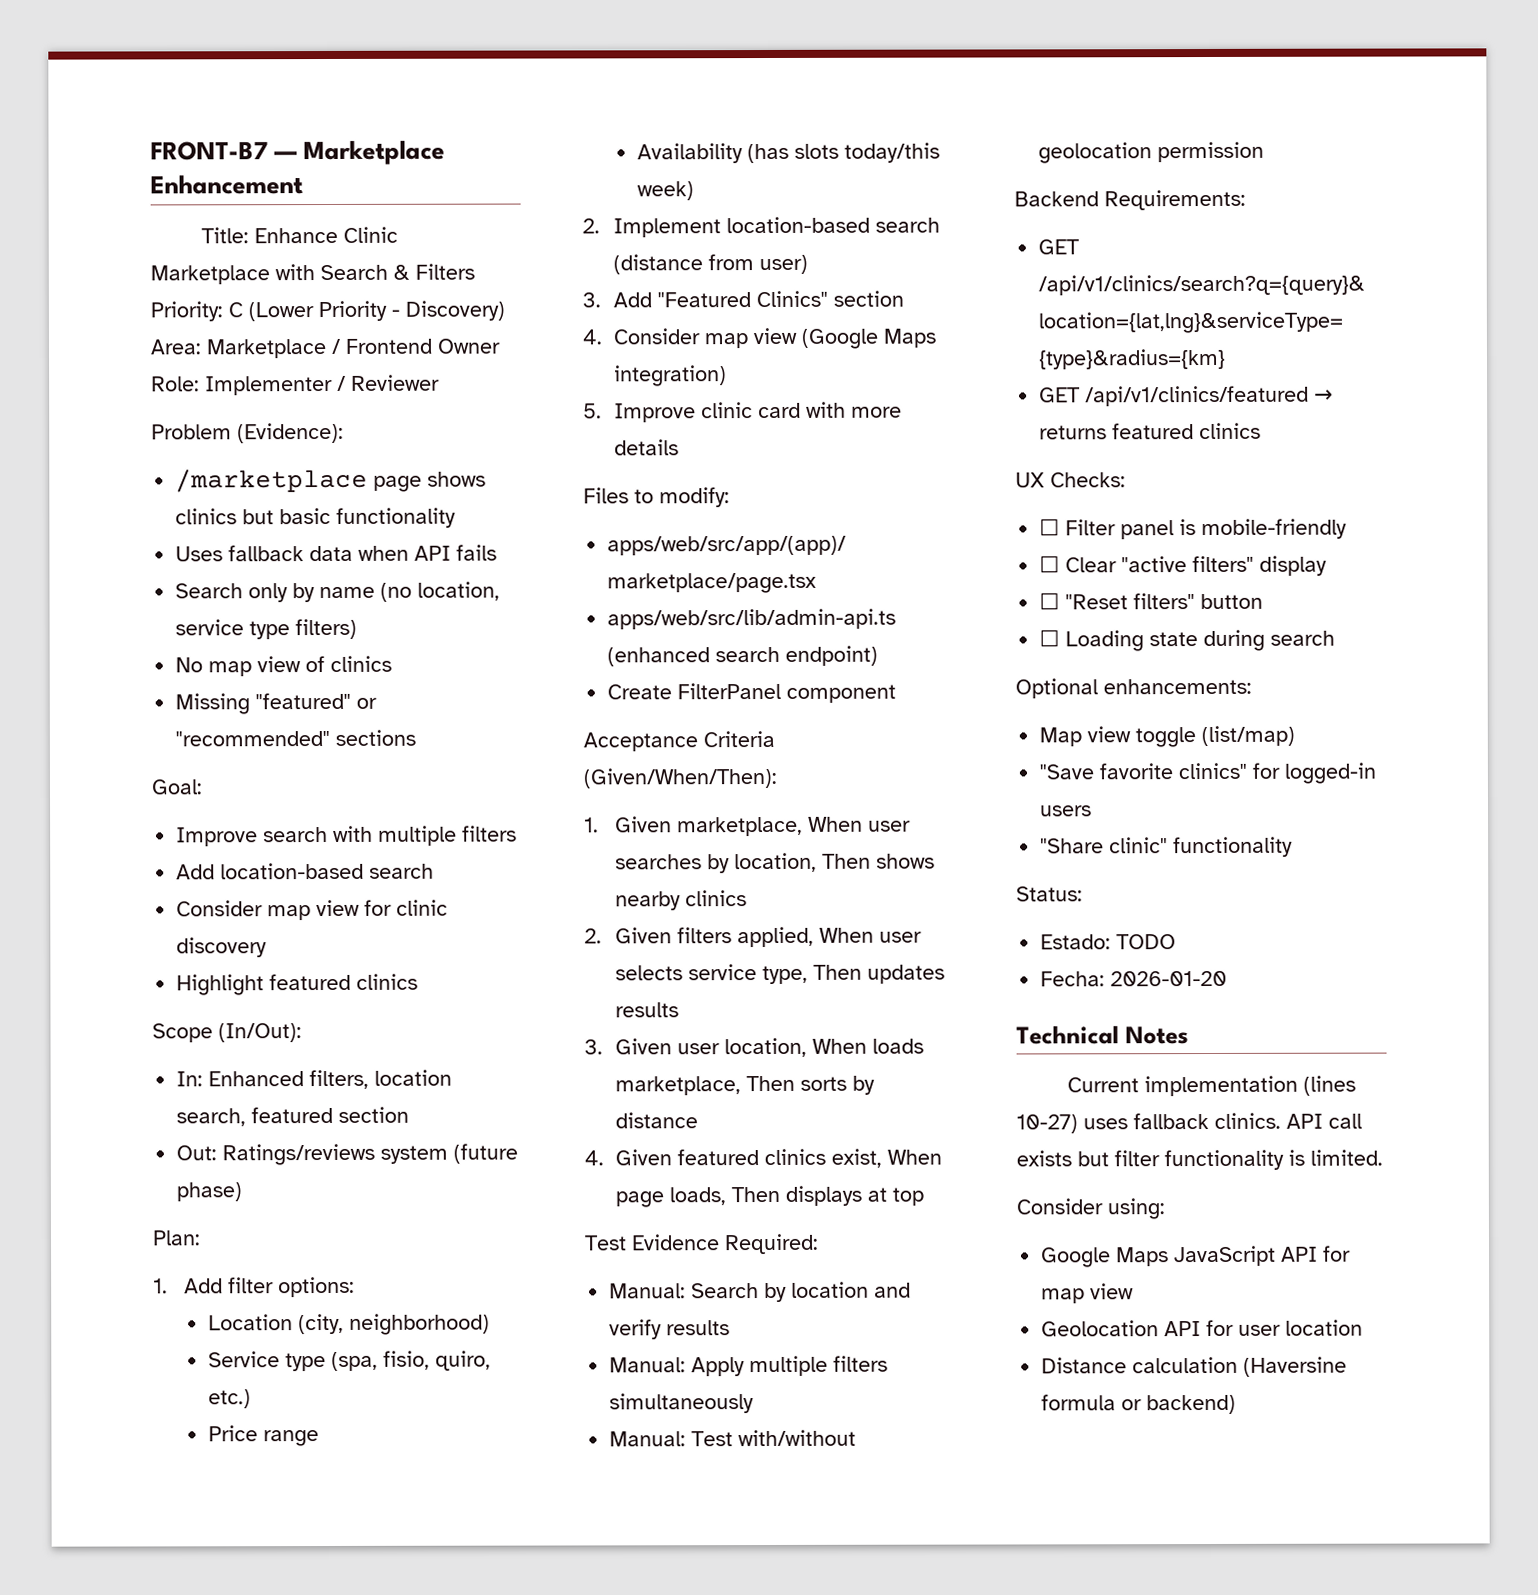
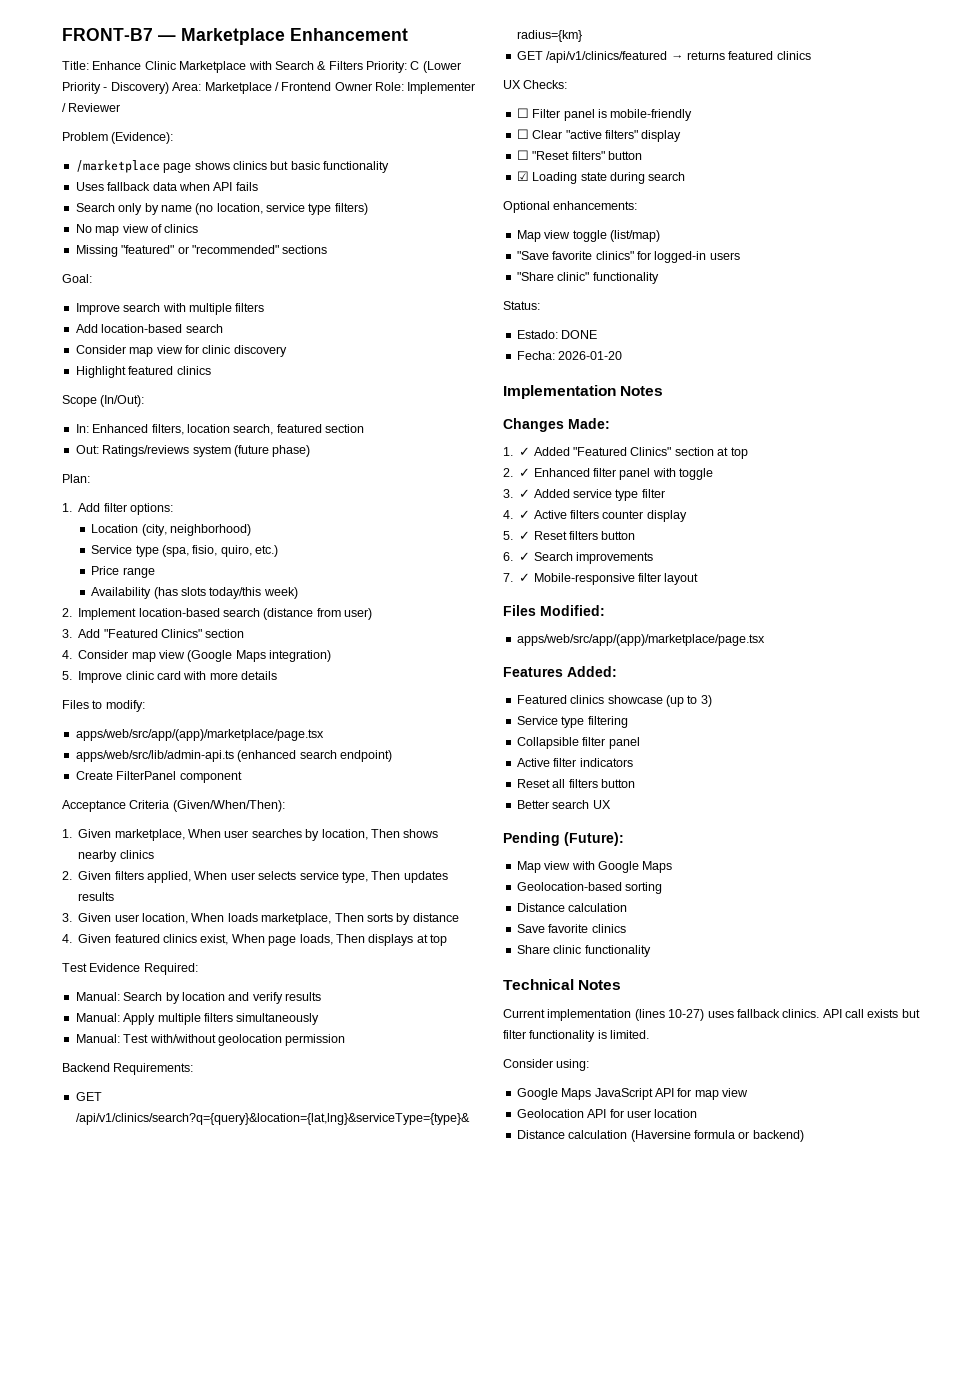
[1039,629,1061,647] ☐ -> [516,171,529,181] ☑
[1116,934,1177,950] TODO -> [561,330,598,339] DONE
(1228, 978) none -> [503,385,664,399] [503,418,610,432] [503,447,748,459] [503,468,714,480] [503,489,665,501] [503,510,687,522] [503,531,636,540] [503,552,653,564] [503,573,699,585] [503,605,605,616] [516,634,765,646] [503,666,617,677] [516,695,712,707] [516,716,628,728] [516,737,640,749] [516,758,633,767] [516,779,635,788] [516,800,611,809] [503,832,624,846] [516,861,673,873] [516,882,663,894] [516,903,628,912] [516,924,626,933] [516,945,651,957] // Implementation Notes // Changes Made: // 1. ✓ Added "Featured Clinics" section at top // 2. ✓ Enhanced filter panel with toggle // 3. ✓ Added service type filter // 4. ✓ Active filters counter display // 5. ✓ Reset filters button // 6. ✓ Search improvements // 7. ✓ Mobile-responsive filter layout // Files Modified: // apps/web/src/app/(app)/marketplace/page.tsx // Features Added: // Featured clinics showcase (up to 3) // Service type filtering // Collapsible filter panel // Active filter indicators // Reset all filters button // Better search UX // Pending (Future): // Map view with Google Maps // Geolocation-based sorting // Distance calculation // Save favorite clinics // Share clinic functionality

